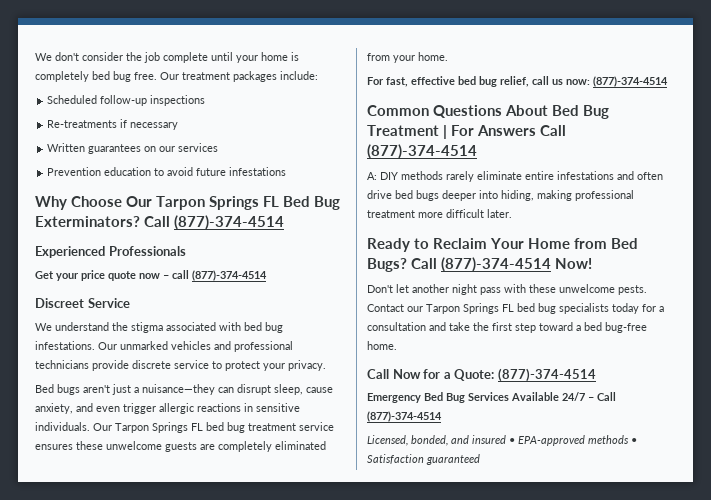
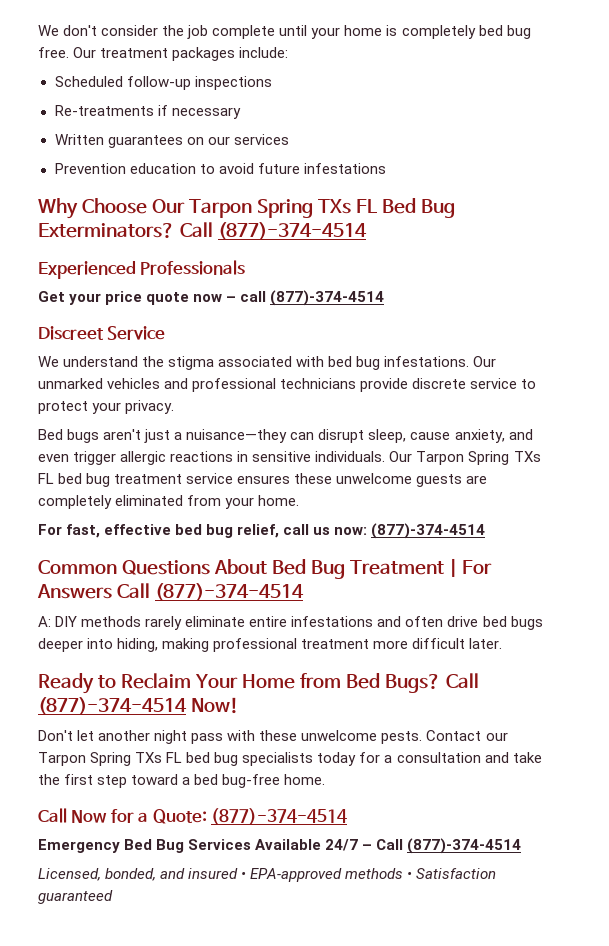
[209,196,260,210] Springs -> [256,199,351,218] Spring TXs
[152,422,188,433] Springs -> [468,451,541,465] Spring TXs
[463,303,499,314] Springs -> [90,752,163,766] Spring TXs

